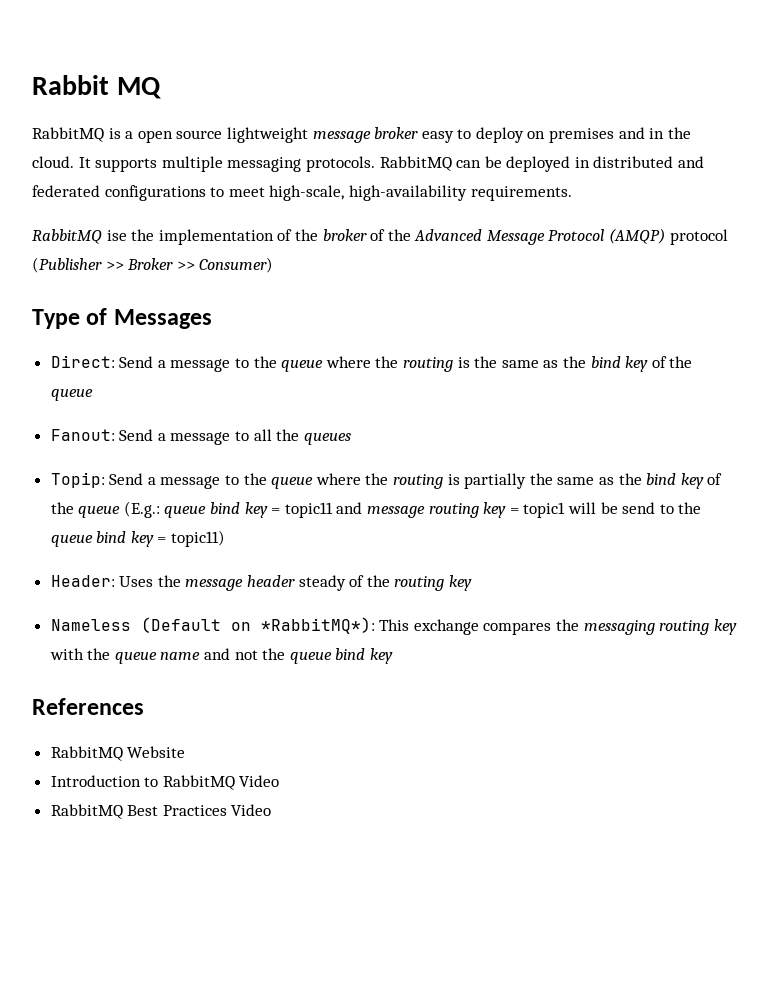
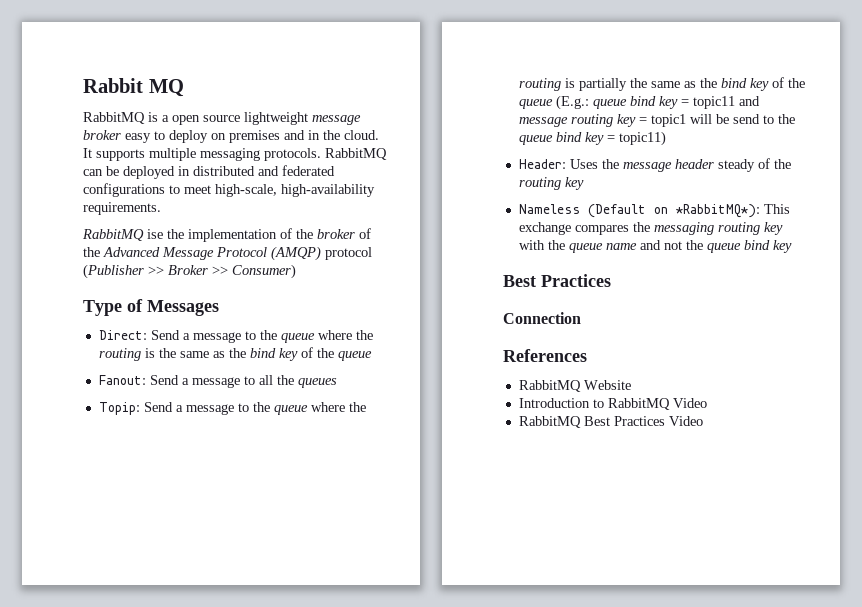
(394, 656) none -> [503,274,611,287] [503,312,581,324] // Best Practices // Connection

